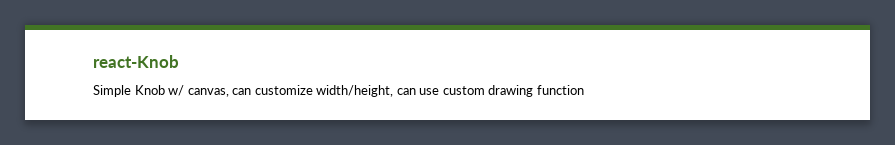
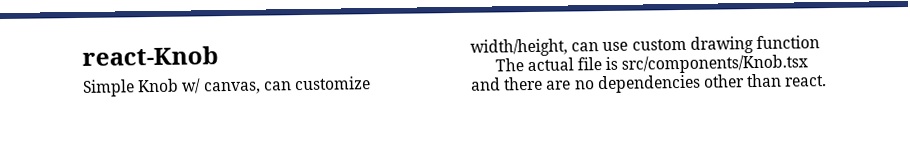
(584, 90) none -> [494,54,809,74] [470,73,828,94] // The actual file is src/components/Knob.tsx and there are no dependencies other than react.

